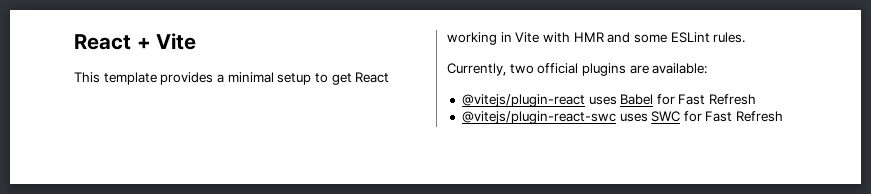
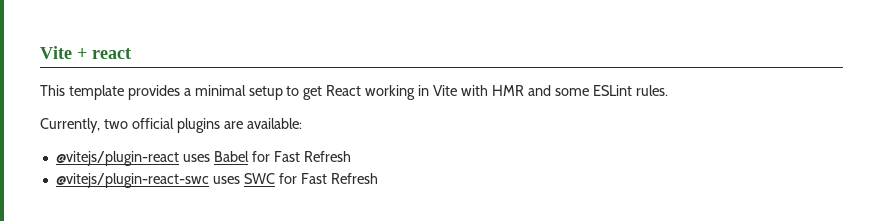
[74,33,197,50] React + Vite -> [40,46,131,59] Vite + react

